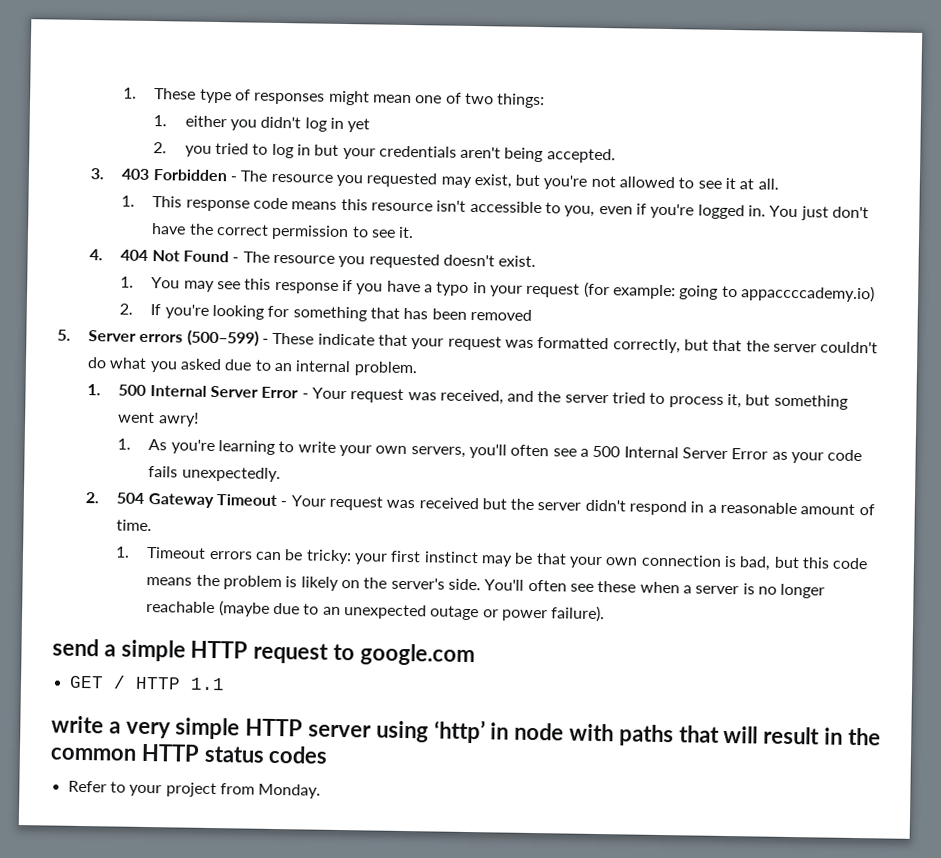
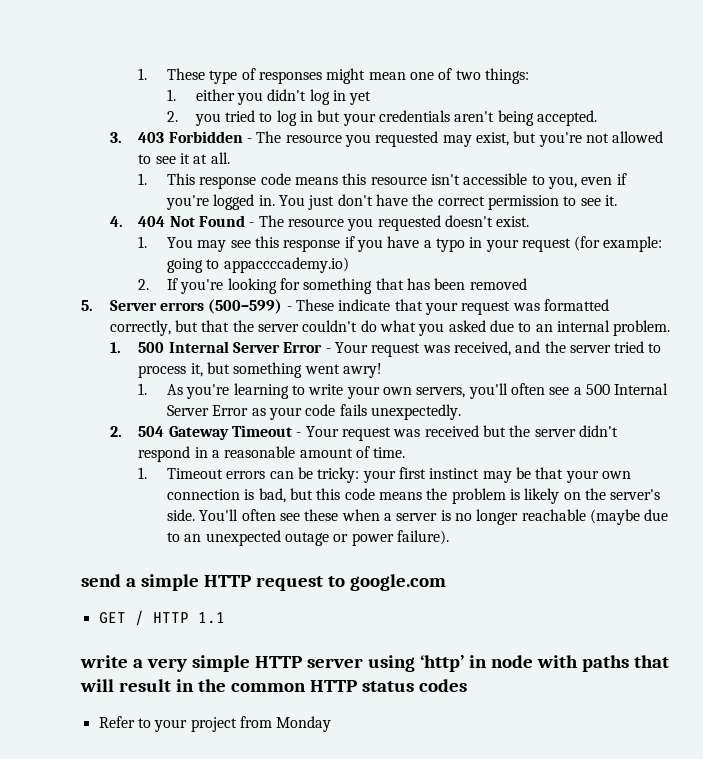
[258,783,322,799] Monday. -> [276,716,332,732] Monday

